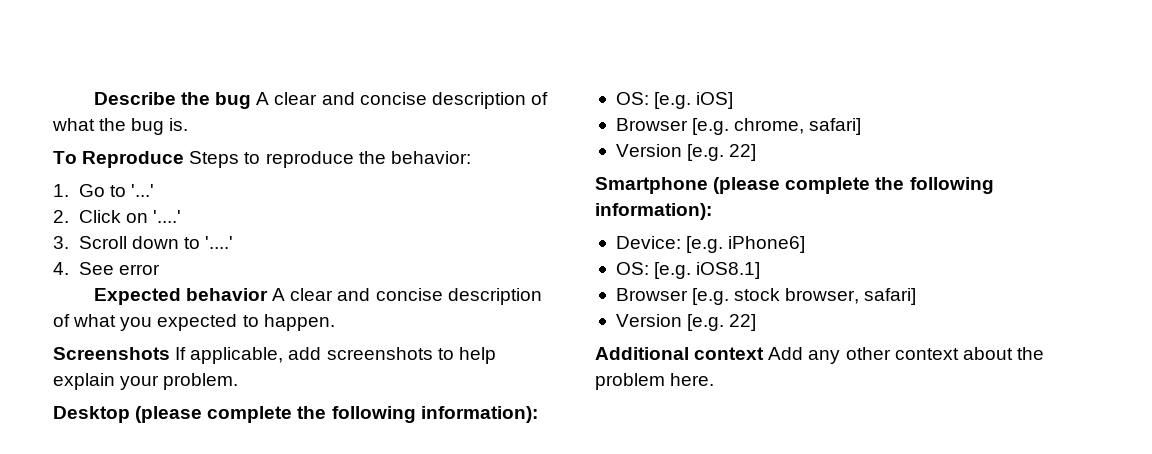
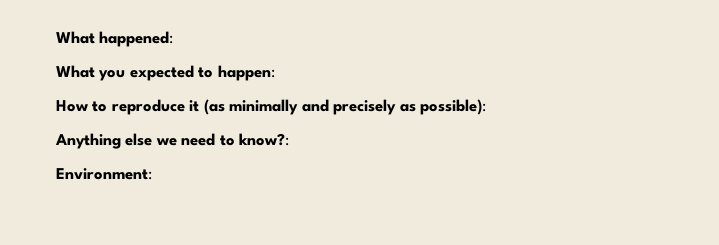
[93,92,548,109] [52,118,189,135] [53,151,471,168] [53,184,155,197] [53,210,182,223] [53,236,234,249] [53,262,161,275] [93,288,542,305] [53,314,335,331] [53,347,496,364] [53,373,239,390] [53,406,538,423] [615,92,734,109] [615,118,862,135] [615,144,757,161] [595,177,994,194] [595,203,712,220] [615,236,806,253] [615,262,761,279] [615,288,917,305] [615,314,757,331] [595,347,1044,364] [595,373,715,390] Describe the bug A clear and concise description of what the bug is. // To Reproduce Steps to reproduce the behavior: // 1. Go to '...' // 2. Click on '....' // 3. Scroll down to '....' // 4. See error // Expected behavior A clear and concise description of what you expected to happen. // Screenshots If applicable, add screenshots to help explain your problem. // Desktop (please complete the following information): // OS: [e.g. iOS] // Browser [e.g. chrome, safari] // Version [e.g. 22] // Smartphone (please complete the following information): // Device: [e.g. iPhone6] // OS: [e.g. iOS8.1] // Browser [e.g. stock browser, safari] // Version [e.g. 22] // Additional context Add any other context about the problem here. -> [56,31,174,47] [56,65,275,81] [56,99,487,115] [55,133,290,149] [56,168,152,180] What happened: // What you expected to happen: // How to reproduce it (as minimally and precisely as possible): // Anything else we need to know?: // Environment:

